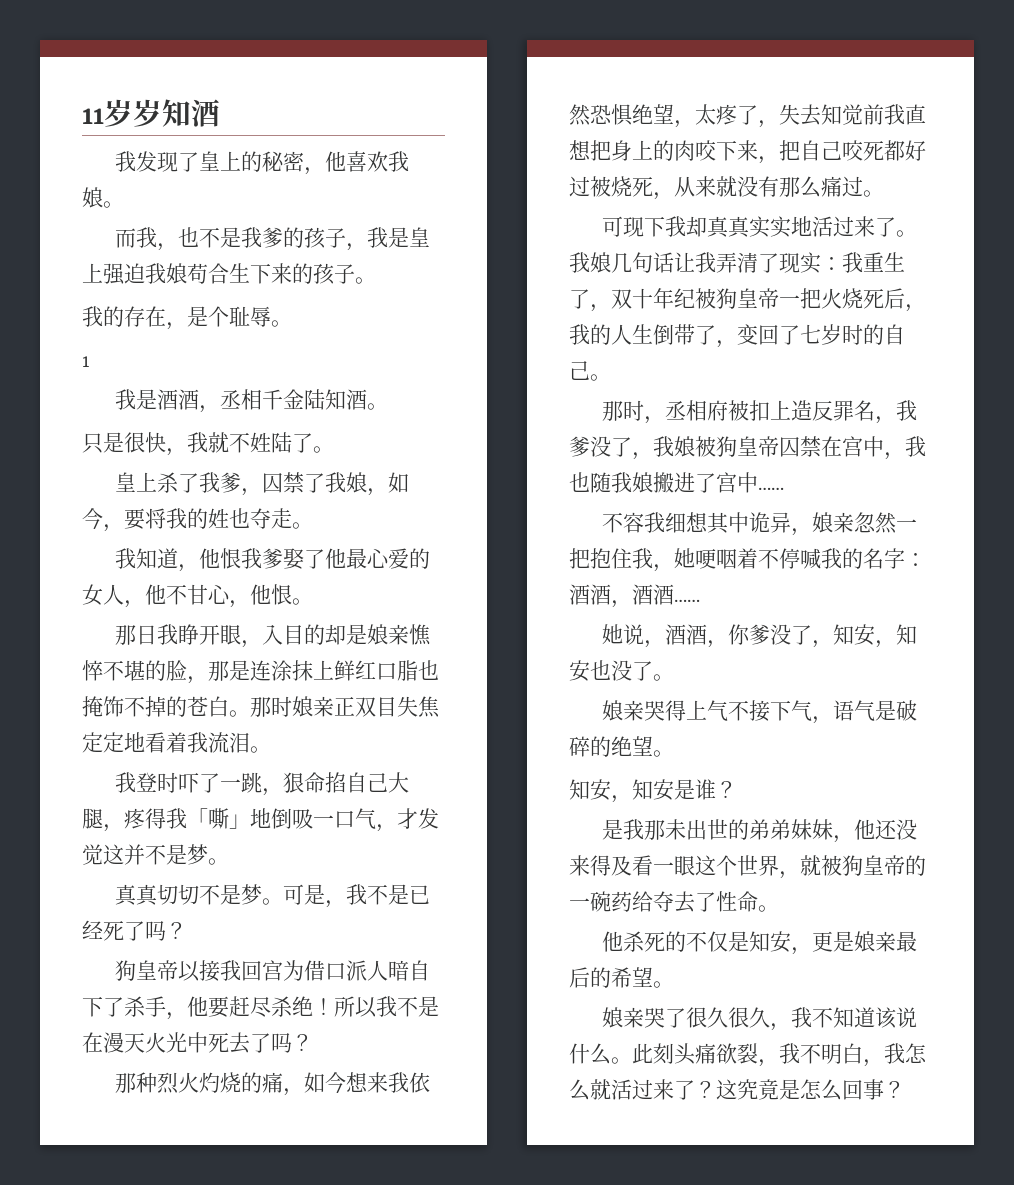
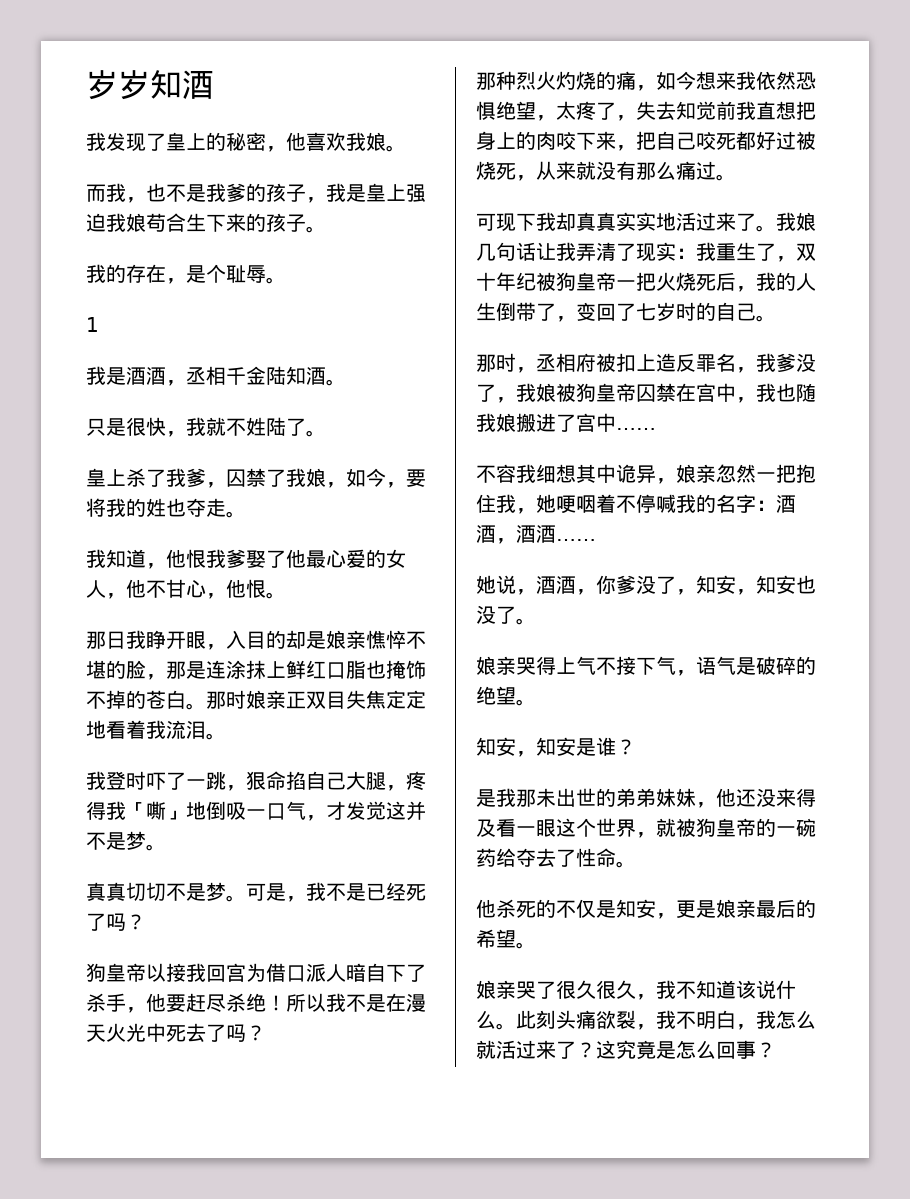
[82,108,104,124] 11 -> (86, 85) none

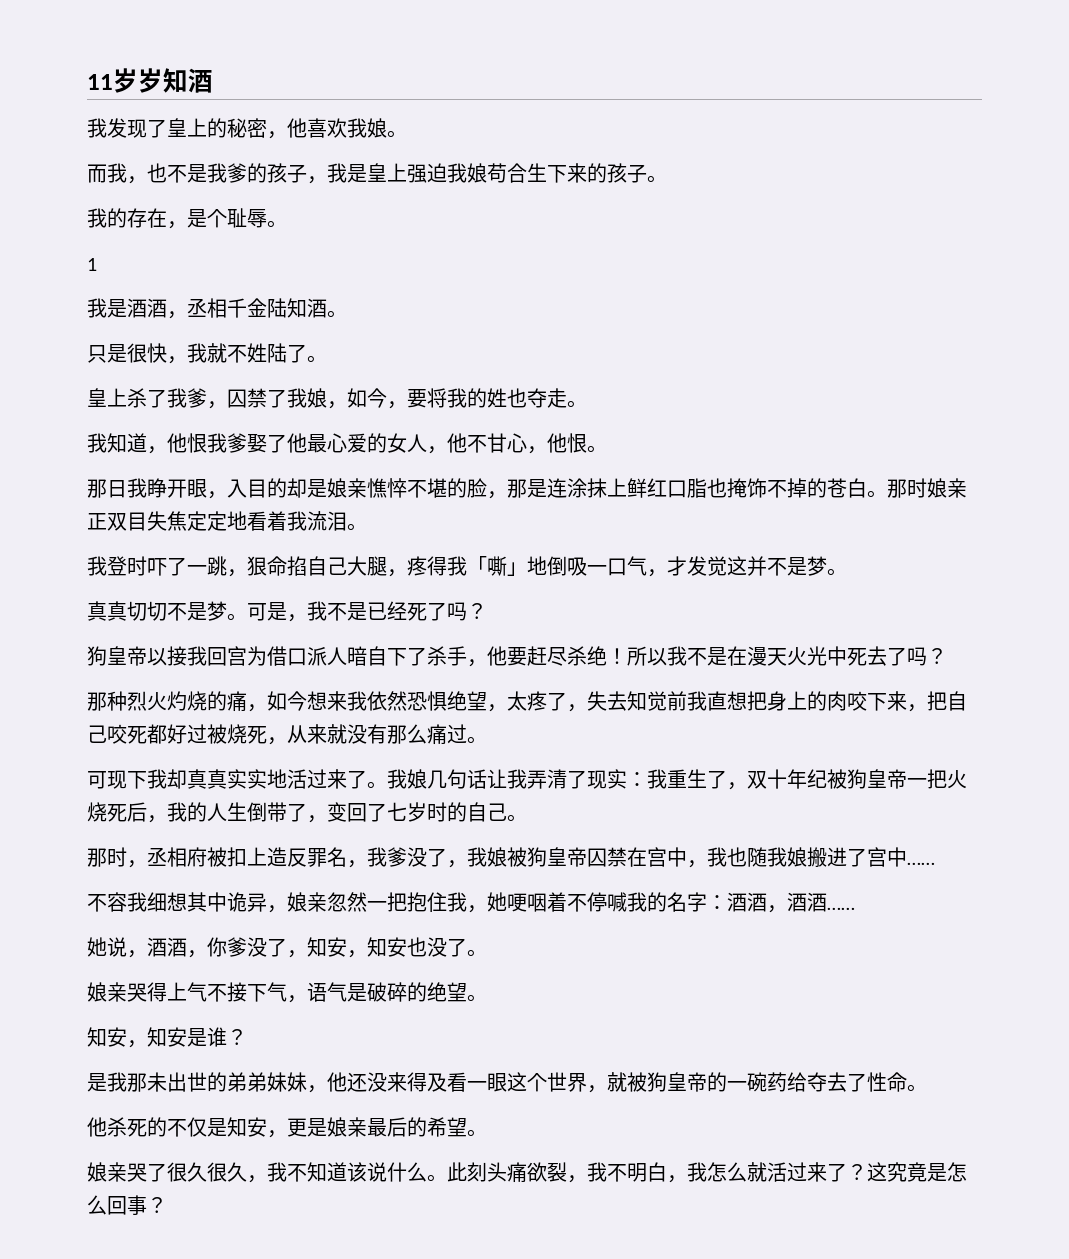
(86, 85) none -> [87,74,113,90] 11

